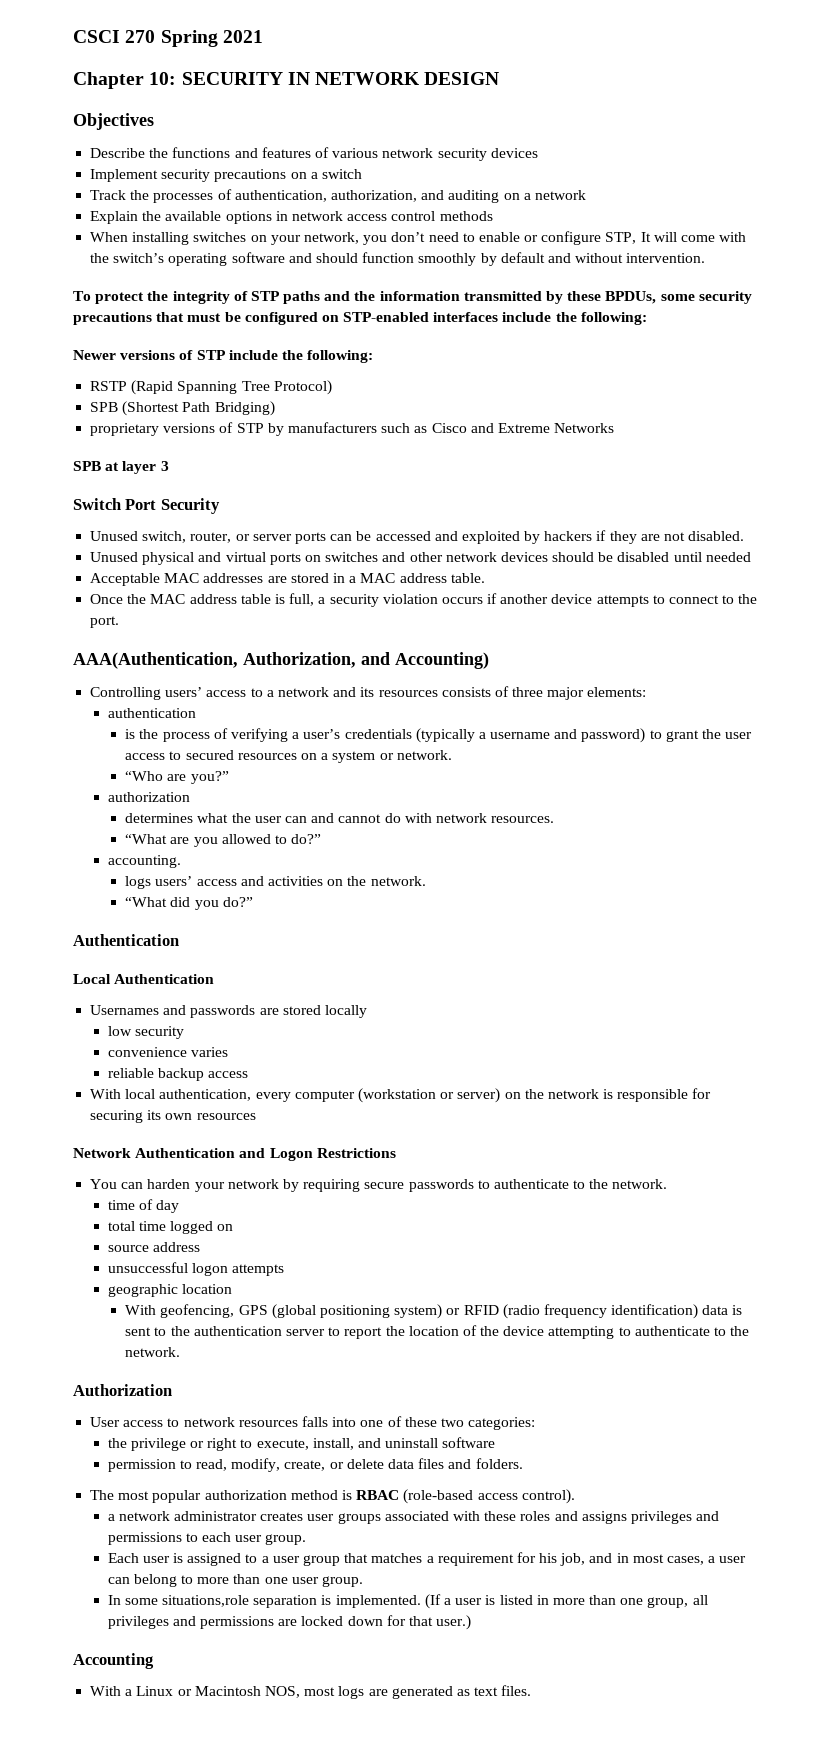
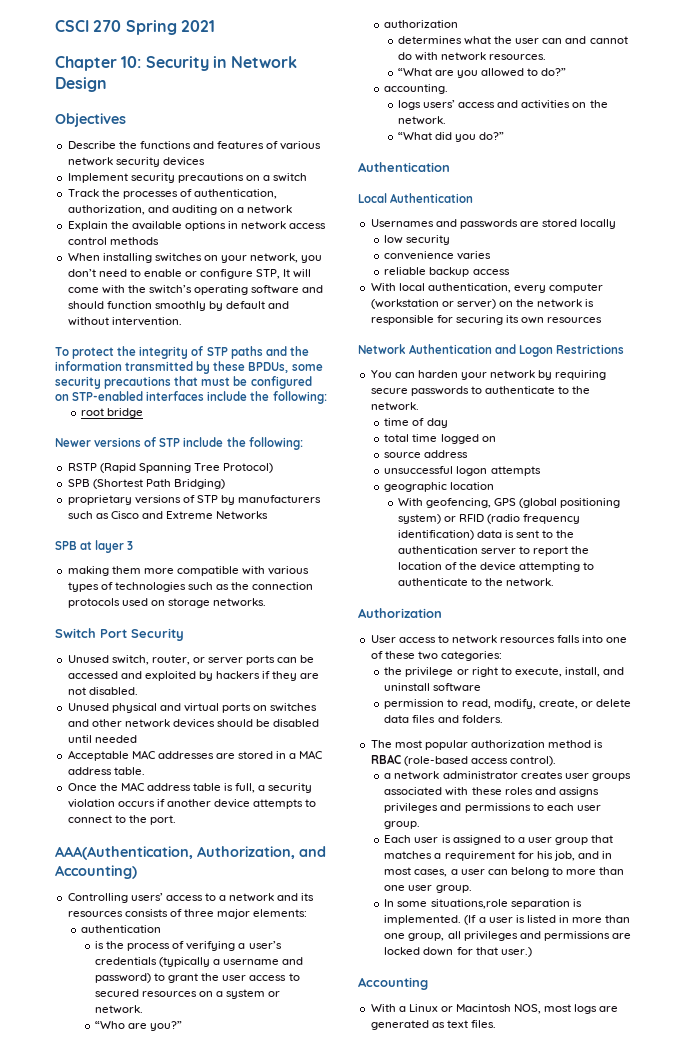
[181,72,500,85] SECURITY IN NETWORK DESIGN -> [145,56,298,71] [55,77,107,92] Security in Network Design
(647, 318) none -> [81,408,144,418] // root bridge
(169, 466) none -> [67,566,310,576] [67,582,314,592] [67,598,267,608] // making them more compatible with various types of technologies such as the connection protocols used on storage networks.

